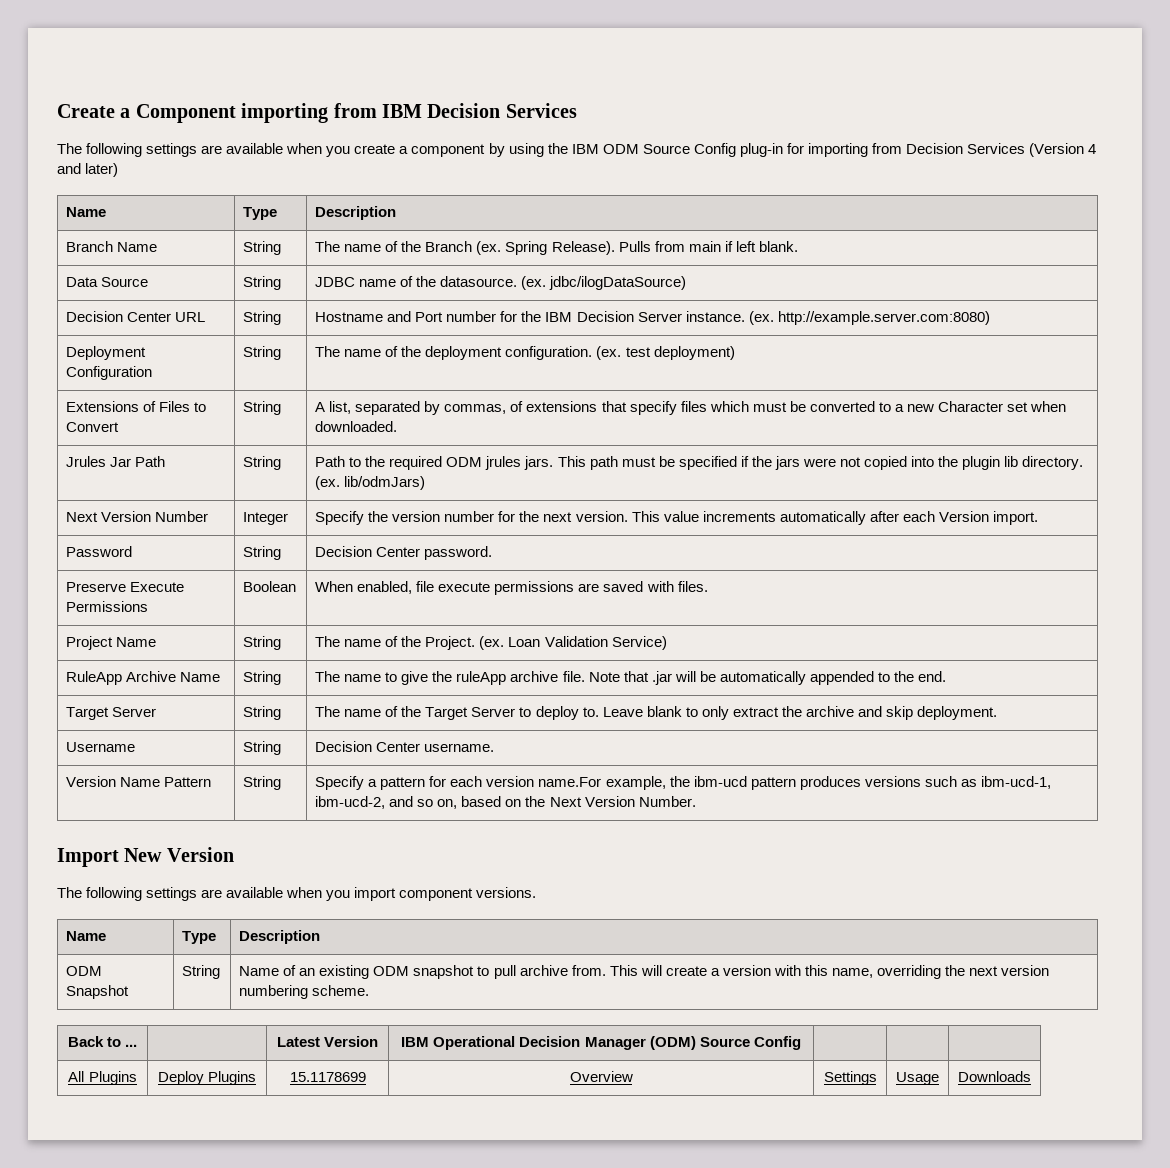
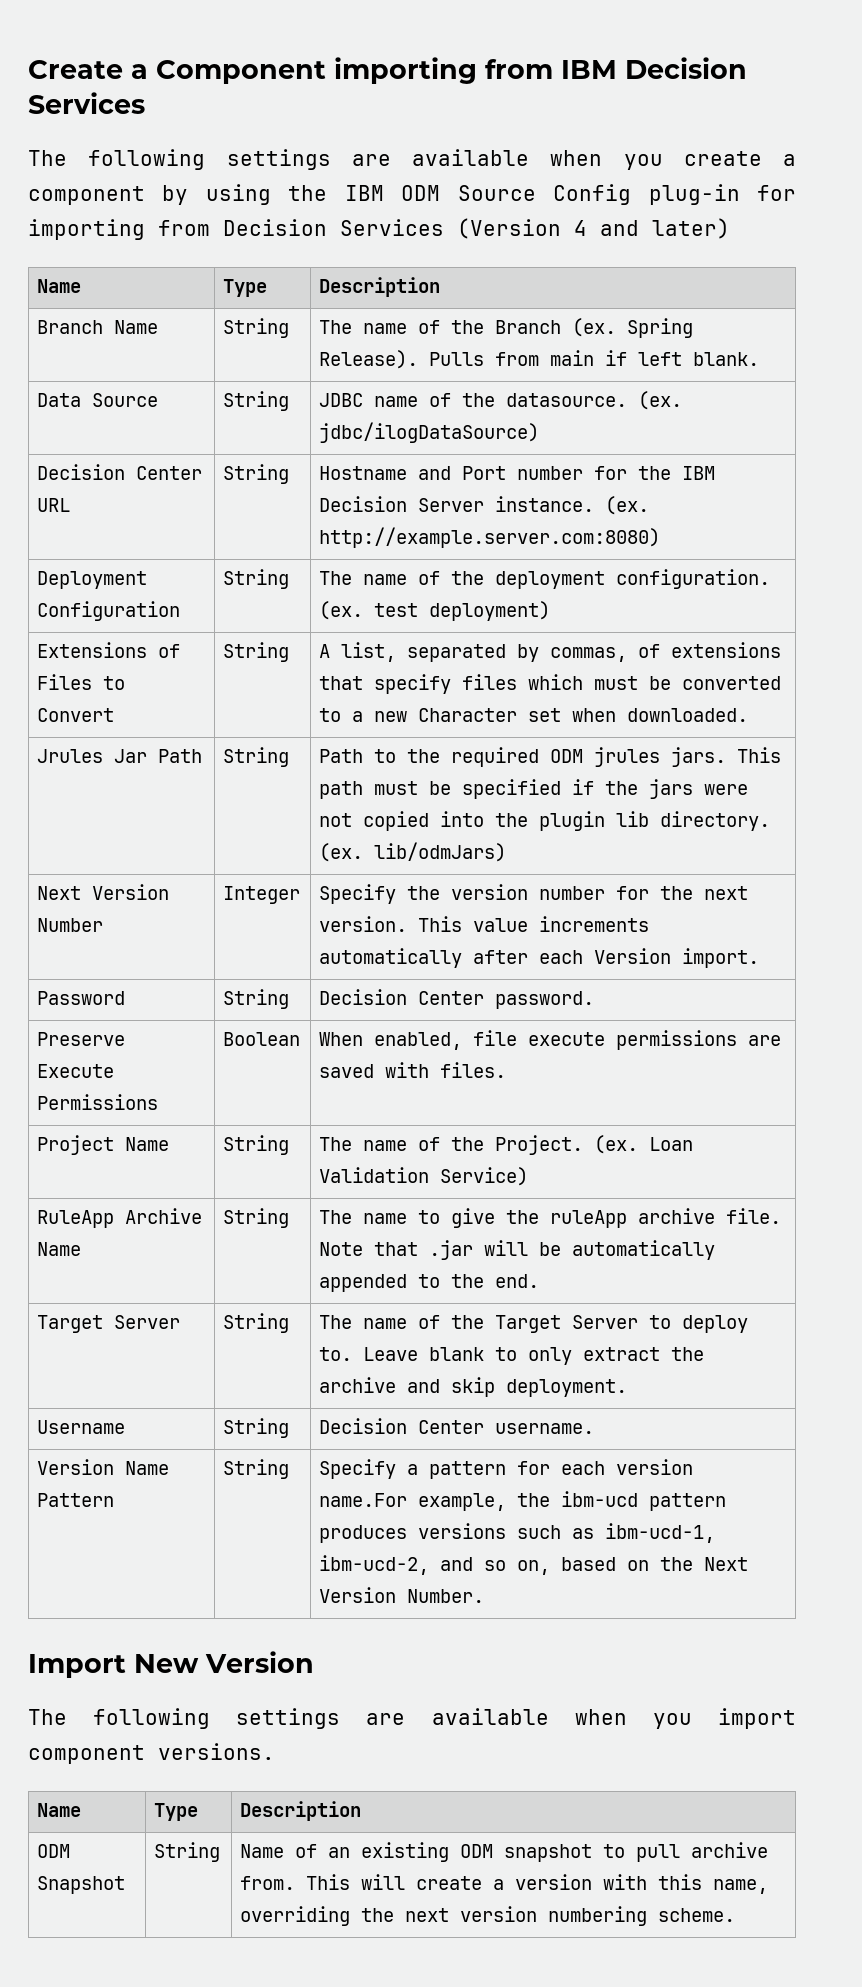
[67,1036,138,1047] [276,1036,379,1047] [401,1036,801,1050] [68,1071,137,1085] [157,1071,257,1085] [289,1072,366,1082] [569,1071,633,1082] [823,1071,877,1085] [896,1072,939,1085] [958,1071,1031,1082] // Back to ... | | Latest Version | IBM Operational Decision Manager (ODM) Source Config | | | // All Plugins | Deploy Plugins | 15.1178699 | Overview | Settings | Usage | Downloads -> (736, 1915) none

